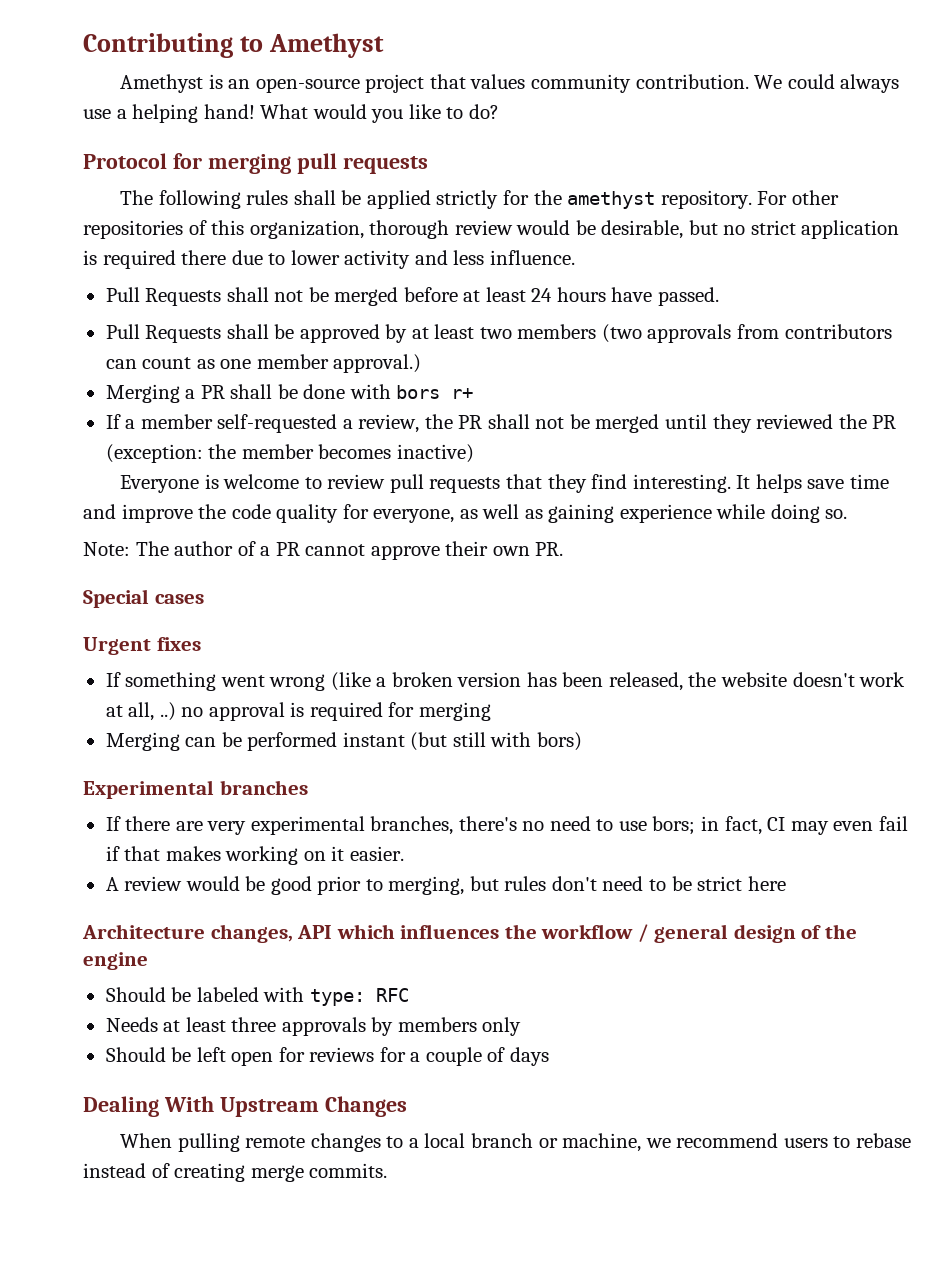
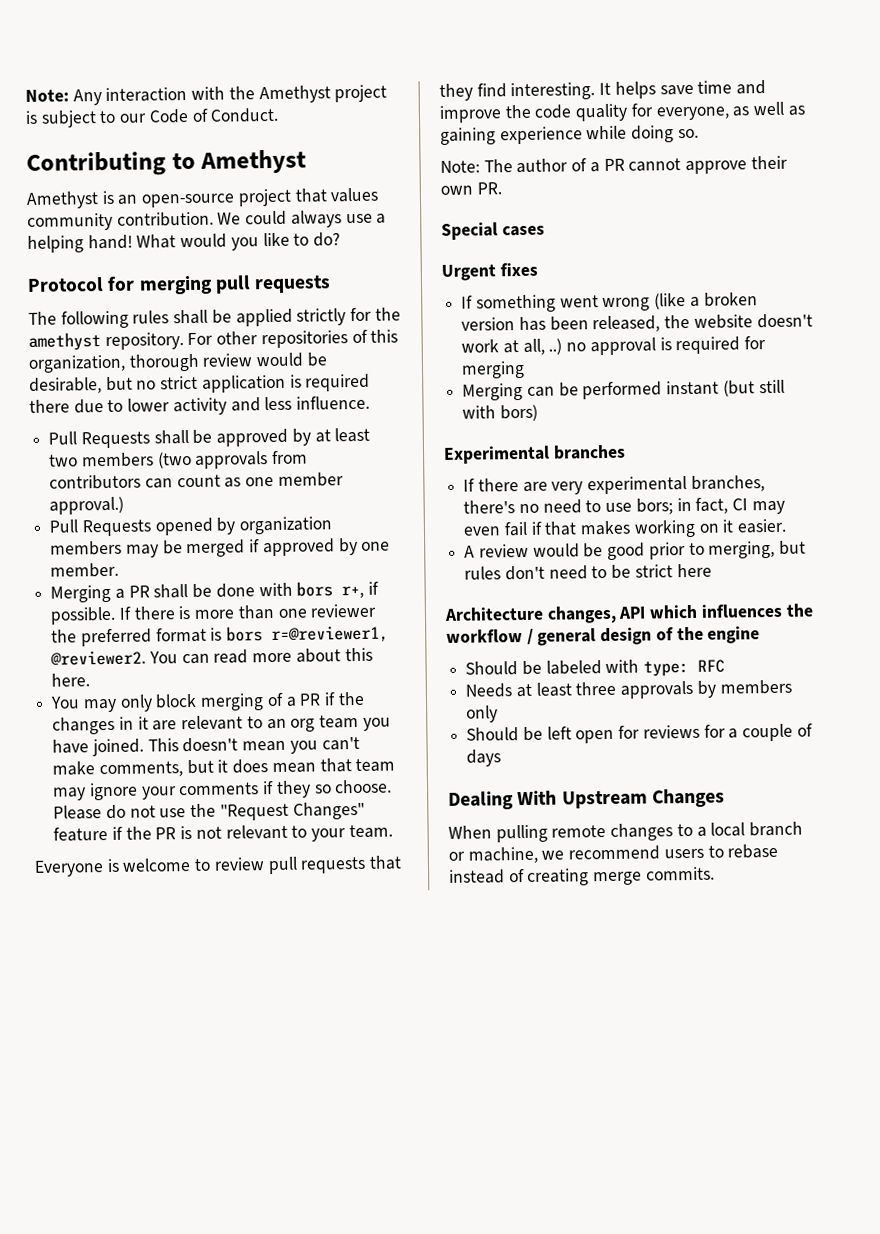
(83, 45) none -> [25,84,388,106] [25,107,280,128] Note: Any interaction with the Amethyst project is subject to our Code of Conduct. //
[105,287,719,306] // Pull Requests shall not be merged before at least 24 hours have passed. -> (371, 402) none
(422, 363) none -> [49,516,333,537] [50,537,391,558] [50,562,120,578] // Pull Requests opened by organization members may be merged if approved by one member.
[451,388,474,399] [105,414,897,433] [105,444,474,463] r+ // If a member self-requested a review, the PR shall not be merged until they reviewed the PR (exception: the member becomes inactive) -> [341,581,380,599] [50,603,377,625] [51,625,390,647] [50,647,373,666] [51,673,91,687] [50,691,365,713] [52,714,391,735] [52,736,360,757] [52,758,396,778] [53,779,393,801] [53,801,365,821] [53,824,393,842] r+, if possible. If there is more than one reviewer the preferred format is bors r=@reviewer1, @reviewer2. You can read more about this here. // You may only block merging of a PR if the changes in it are relevant to an org team you have joined. This doesn't mean you can't make comments, but it does mean that team may ignore your comments if they so choose. Please do not use the "Request Changes" feature if the PR is not relevant to your team.

